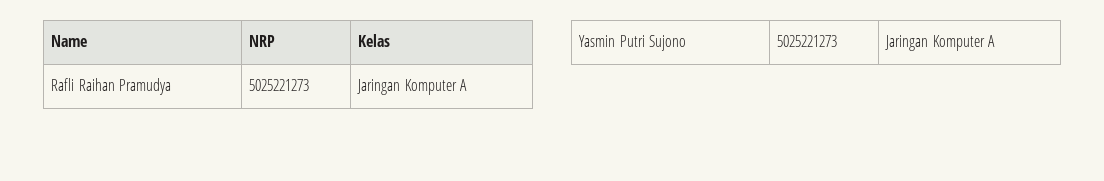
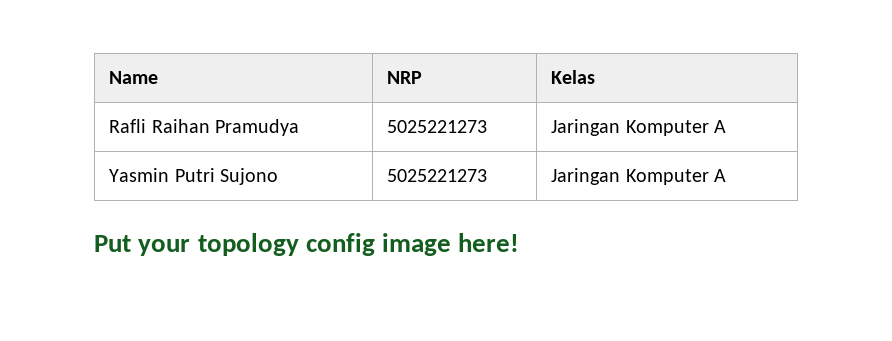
(995, 41) none -> [94,233,520,256] // Put your topology config image here!

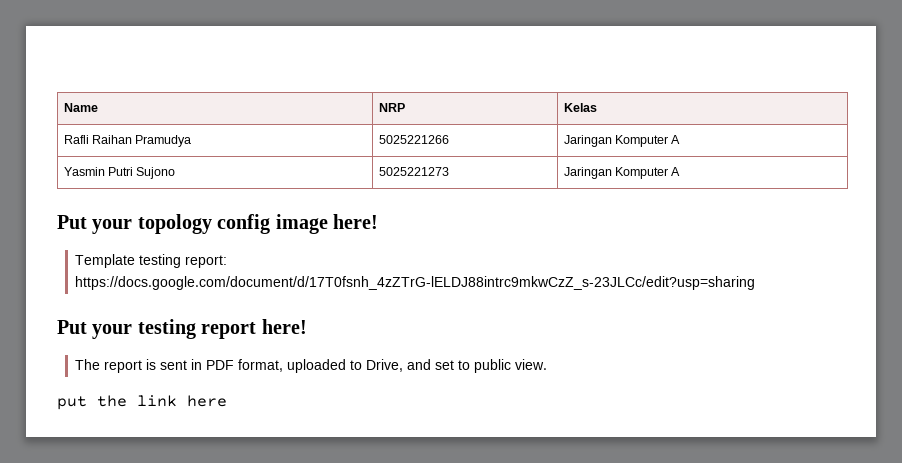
[387,120,488,133] 5025221273 -> [378,135,449,144] 5025221266
(520, 242) none -> [75,254,228,268] [75,276,756,290] [57,319,307,339] [75,359,548,373] [57,395,227,410] // Template testing report: https://docs.google.com/document/d/17T0fsnh_4zZTrG-lELDJ88intrc9mkwCzZ_s-23JLCc/edit?usp=sharing // Put your testing report here! // The report is sent in PDF format, uploaded to Drive, and set to public view. // put the link here

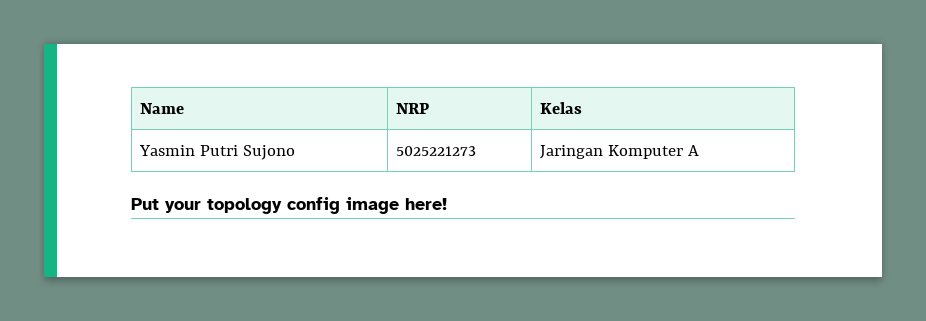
[63,135,192,147] [378,135,449,144] [563,135,681,147] // Rafli Raihan Pramudya | 5025221266 | Jaringan Komputer A -> (583, 108) none
[75,254,228,268] [75,276,756,290] [57,319,307,339] [75,359,548,373] [57,395,227,410] // Template testing report: https://docs.google.com/document/d/17T0fsnh_4zZTrG-lELDJ88intrc9mkwCzZ_s-23JLCc/edit?usp=sharing // Put your testing report here! // The report is sent in PDF format, uploaded to Drive, and set to public view. // put the link here -> (447, 204) none

